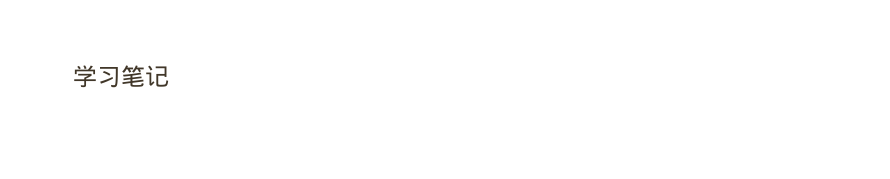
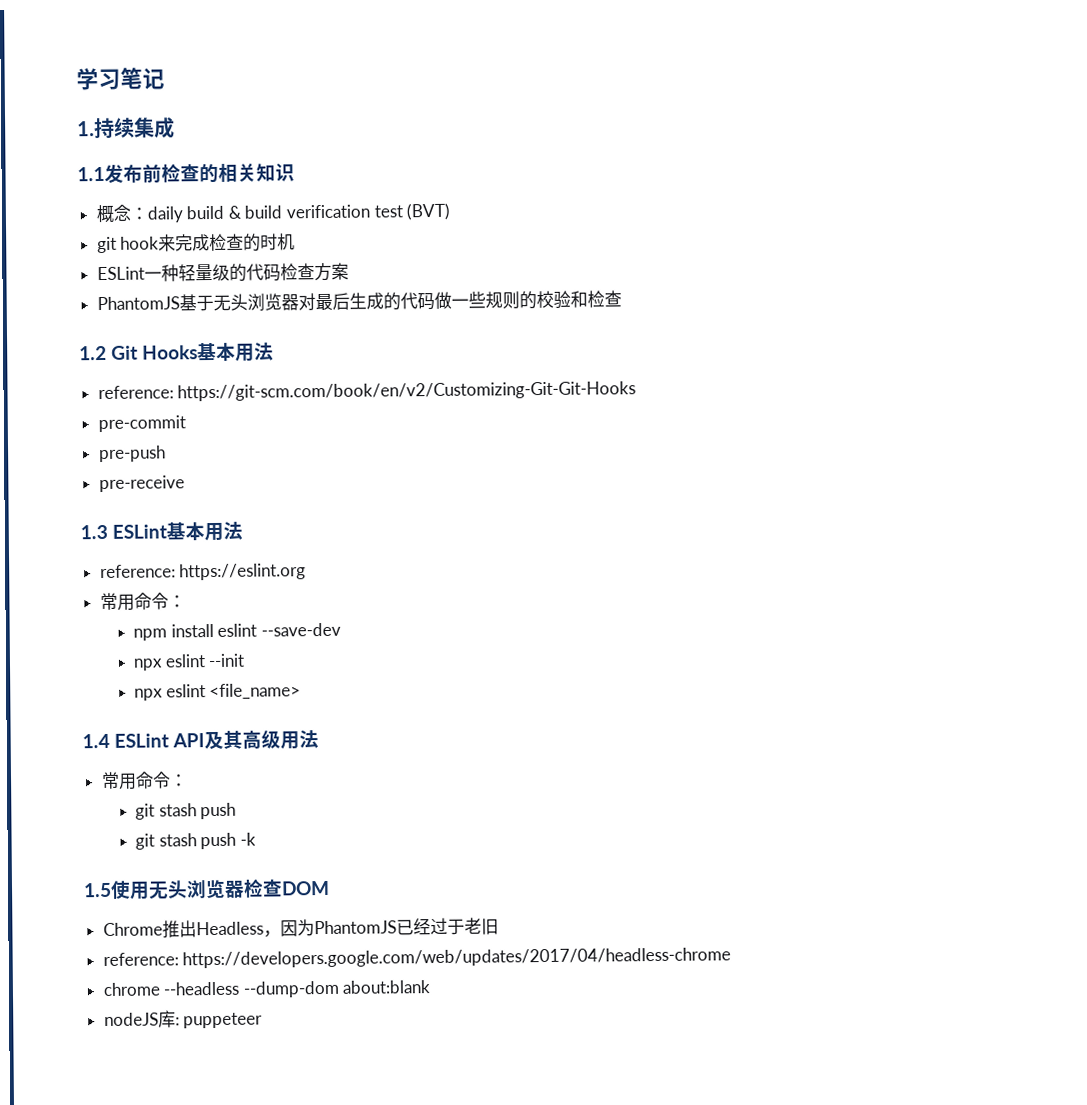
(169, 76) none -> [77,116,175,140] [77,163,295,184] [95,202,451,224] [96,233,296,254] [96,262,349,282] [96,290,622,312] [79,341,274,362] [97,381,637,402] [97,415,186,433] [98,445,166,463] [98,475,185,493] [80,521,243,542] [99,563,307,581] [99,592,186,611] [133,622,341,641] [133,653,246,671] [134,683,302,701] [82,729,319,750] [100,771,188,790] [135,802,237,820] [135,832,256,850] [83,878,330,900] [102,917,499,939] [102,947,732,969] [102,980,431,998] [103,1010,264,1029] // 1.持续集成 // 1.1发布前检查的相关知识 // 概念：daily build & build verification test (BVT) // git hook来完成检查的时机 // ESLint一种轻量级的代码检查方案 // PhantomJS基于无头浏览器对最后生成的代码做一些规则的校验和检查 // 1.2 Git Hooks基本用法 // reference: https://git-scm.com/book/en/v2/Customizing-Git-Git-Hooks // pre-commit // pre-push // pre-receive // 1.3 ESLint基本用法 // reference: https://eslint.org // 常用命令： // npm install eslint --save-dev // npx eslint --init // npx eslint <file_name> // 1.4 ESLint API及其高级用法 // 常用命令： // git stash push // git stash push -k // 1.5使用无头浏览器检查DOM // Chrome推出Headless，因为PhantomJS已经过于老旧 // reference: https://developers.google.com/web/updates/2017/04/headless-chrome // chrome --headless --dump-dom about:blank // nodeJS库: puppeteer

